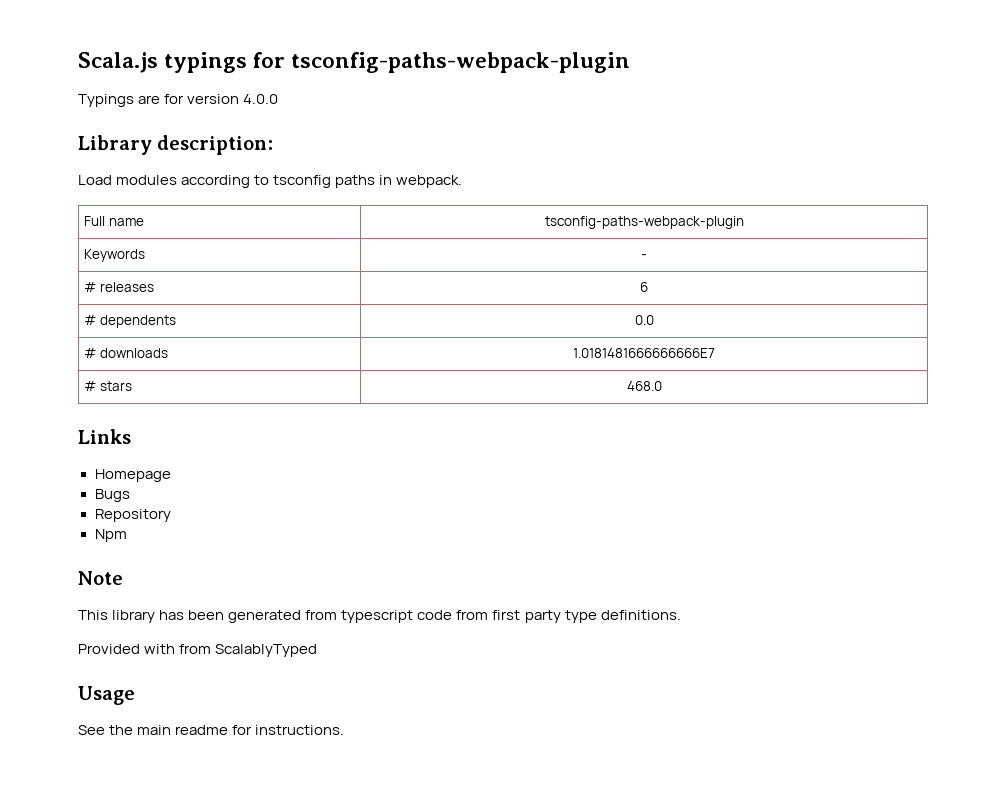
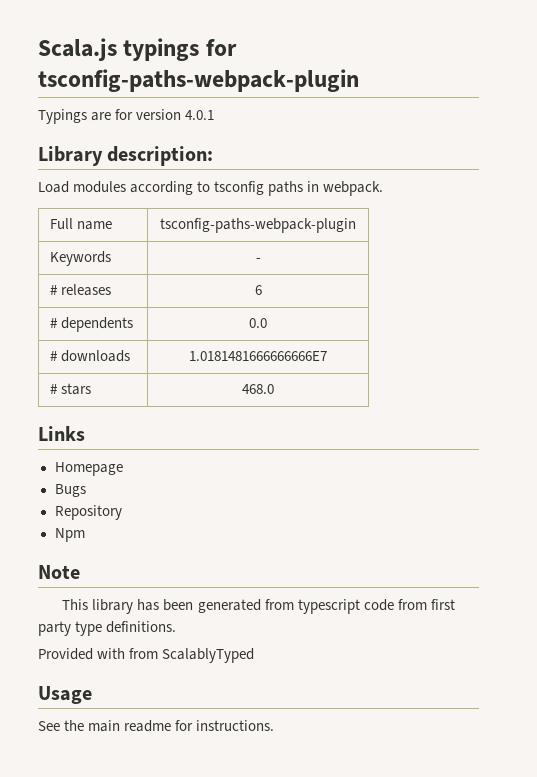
[243,94,279,104] 4.0.0 -> [185,110,215,120] 4.0.1

